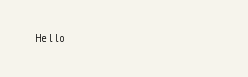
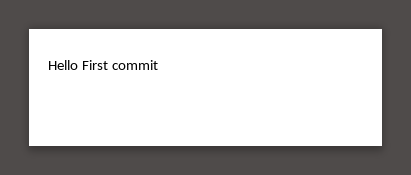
(65, 38) none -> [81,60,158,70] First commit

